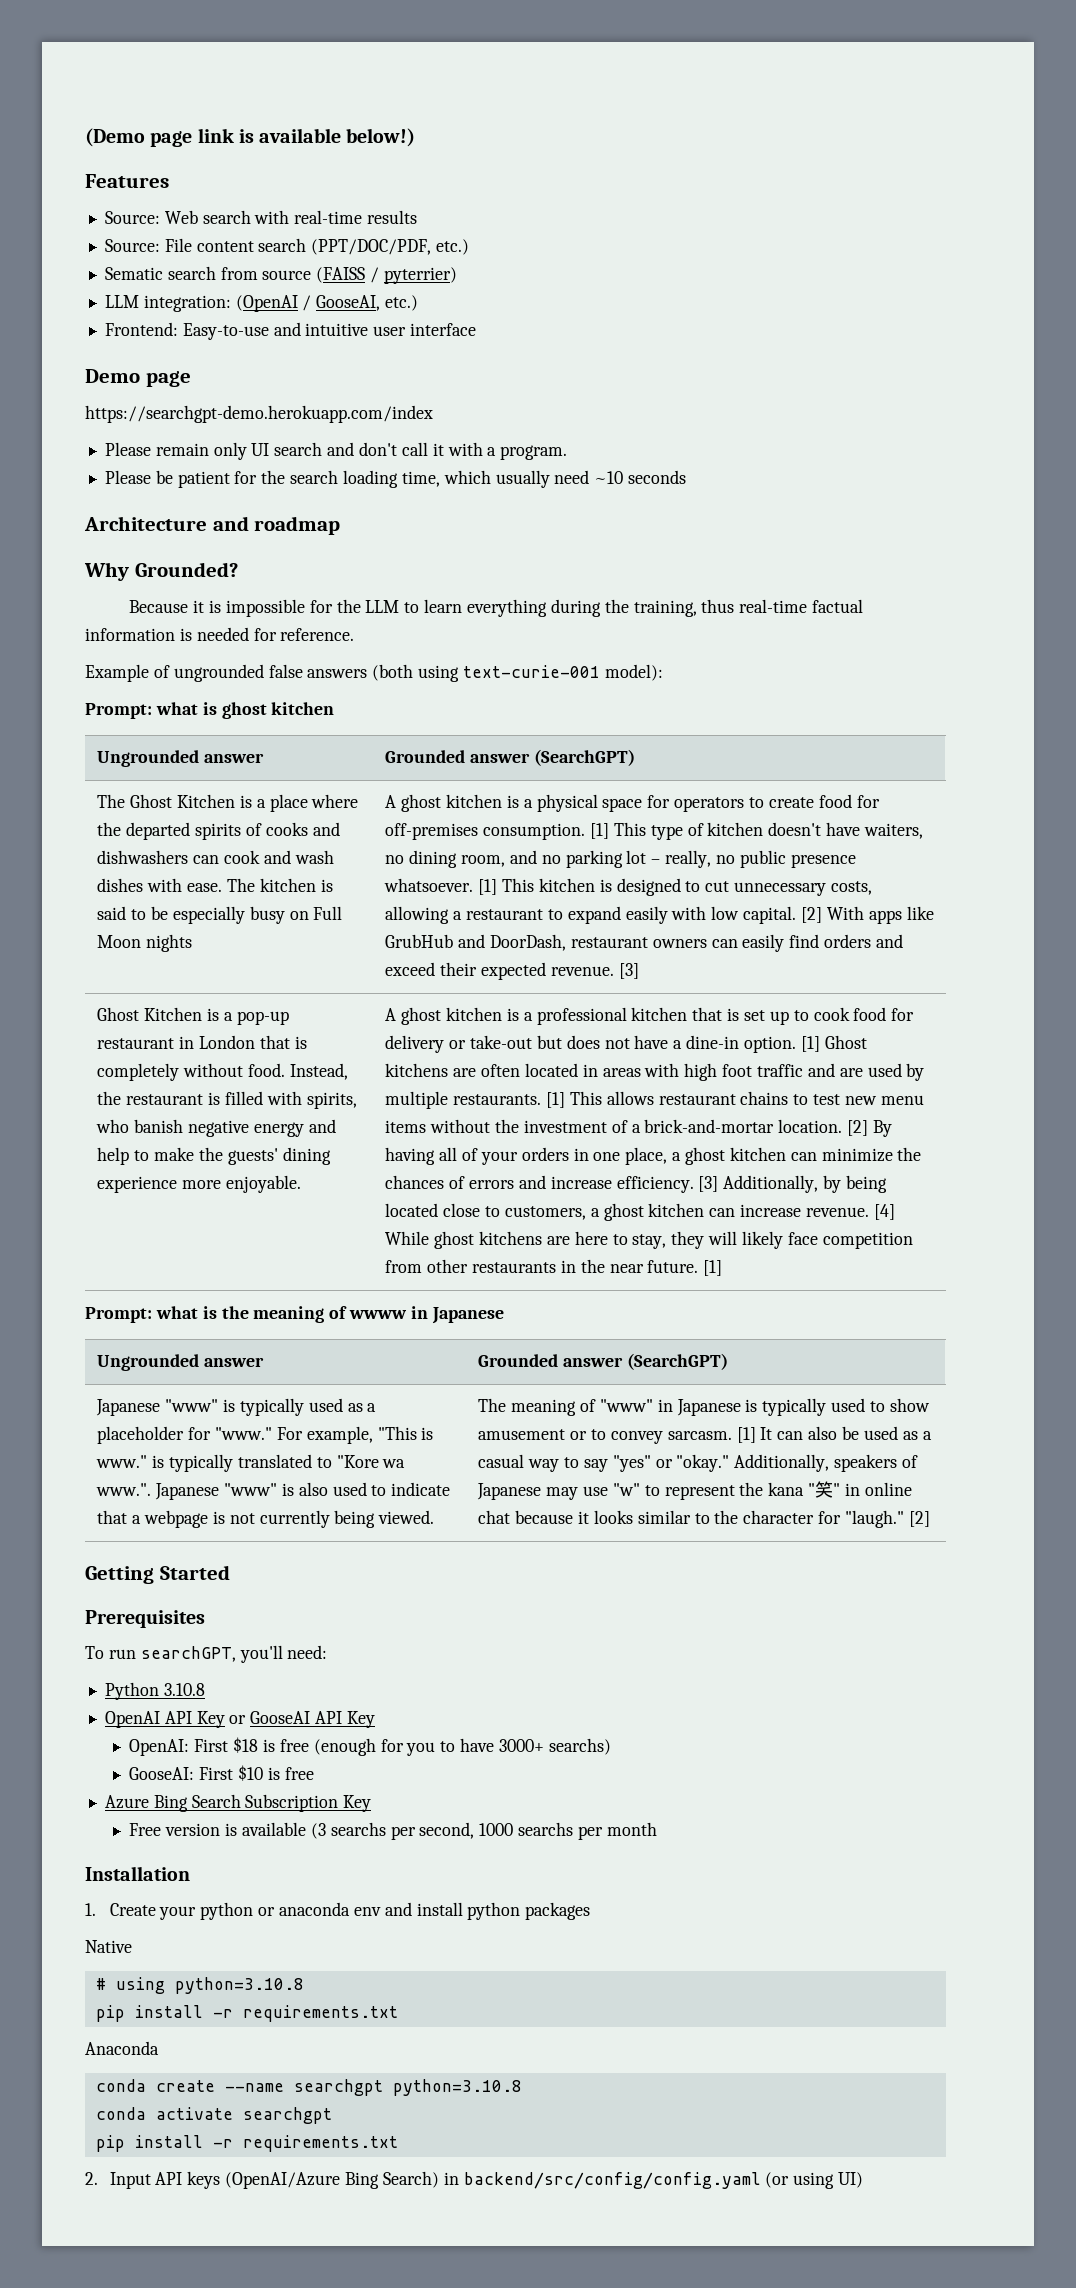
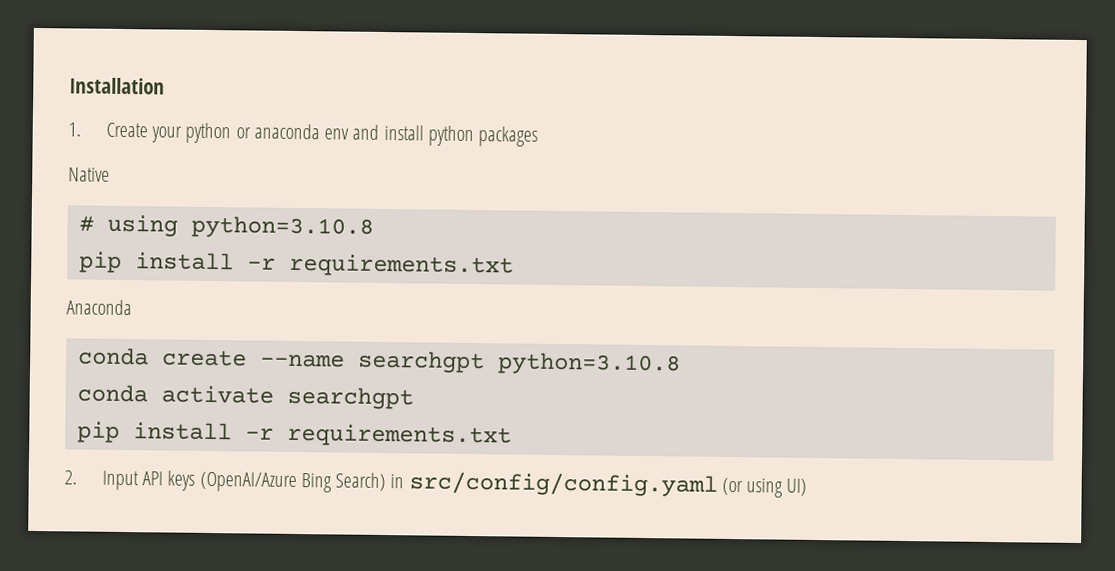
[85,128,416,147] [85,174,169,188] [104,210,418,224] [104,238,470,255] [104,266,457,284] [104,295,419,312] [104,322,477,340] [85,369,191,387] [85,405,433,423] [104,442,568,460] [104,470,687,488] [84,516,341,535] [84,562,238,581] [129,599,864,617] [85,627,355,641] [85,664,663,682] [85,702,335,719] [97,750,265,767] [385,749,635,766] [97,794,359,812] [97,822,340,840] [97,850,334,864] [97,878,333,892] [97,906,343,924] [97,934,193,952] [385,794,880,812] [385,822,923,840] [385,850,856,868] [384,878,872,896] [385,906,934,924] [385,934,903,952] [385,962,639,980] [97,1007,289,1025] [97,1035,307,1049] [97,1063,348,1081] [97,1091,357,1109] [96,1119,336,1137] [97,1147,331,1165] [97,1175,301,1193] [385,1007,915,1025] [385,1035,867,1053] [385,1063,925,1081] [385,1091,924,1109] [385,1119,892,1137] [385,1147,922,1165] [385,1175,887,1193] [385,1203,895,1221] [385,1231,913,1249] [385,1259,723,1276] [85,1306,504,1324] [97,1354,265,1371] [478,1353,728,1370] [96,1398,377,1416] [97,1426,434,1444] [96,1454,406,1472] [96,1482,451,1500] [97,1510,435,1528] [478,1398,930,1416] [478,1426,932,1444] [478,1454,918,1472] [477,1481,912,1500] [478,1510,930,1528] [85,1565,230,1584] [85,1610,205,1628] [85,1645,328,1663] [104,1682,205,1700] [104,1711,375,1728] [129,1737,611,1756] [129,1765,314,1781] [104,1794,372,1812] [129,1822,657,1840] (Demo page link is available below!) // Features // Source: Web search with real-time results // Source: File content search (PPT/DOC/PDF, etc.) // Sematic search from source (FAISS / pyterrier) // LLM integration: (OpenAI / GooseAI, etc.) // Frontend: Easy-to-use and intuitive user interface // Demo page // https://searchgpt-demo.herokuapp.com/index // Please remain only UI search and don't call it with a program. // Please be patient for the search loading time, which usually need ~10 seconds // Architecture and roadmap // Why Grounded? // Because it is impossible for the LLM to learn everything during the training, thus real-time factual information is needed for reference. // Example of ungrounded false answers (both using text-curie-001 model): // Prompt: what is ghost kitchen // Ungrounded answer | Grounded answer (SearchGPT) // The Ghost Kitchen is a place where the departed spirits of cooks and dishwashers can cook and wash dishes with ease. The kitchen is said to be especially busy on Full Moon nights | A ghost kitchen is a physical space for operators to create food for off-premises consumption. [1] This type of kitchen doesn't have waiters, no dining room, and no parking lot – really, no public presence whatsoever. [1] This kitchen is designed to cut unnecessary costs, allowing a restaurant to expand easily with low capital. [2] With apps like GrubHub and DoorDash, restaurant owners can easily find orders and exceed their expected revenue. [3] // Ghost Kitchen is a pop-up restaurant in London that is completely without food. Instead, the restaurant is filled with spirits, who banish negative energy and help to make the guests' dining experience more enjoyable. | A ghost kitchen is a professional kitchen that is set up to cook food for delivery or take-out but does not have a dine-in option. [1] Ghost kitchens are often located in areas with high foot traffic and are used by multiple restaurants. [1] This allows restaurant chains to test new menu items without the investment of a brick-and-mortar location. [2] By having all of your orders in one place, a ghost kitchen can minimize the chances of errors and increase efficiency. [3] Additionally, by being located close to customers, a ghost kitchen can increase revenue. [4] While ghost kitchens are here to stay, they will likely face competition from other restaurants in the near future. [1] // Prompt: what is the meaning of wwww in Japanese // Ungrounded answer | Grounded answer (SearchGPT) // Japanese "www" is typically used as a placeholder for "www." For example, "This is www." is typically translated to "Kore wa www.". Japanese "www" is also used to indicate that a webpage is not currently being viewed. | The meaning of "www" in Japanese is typically used to show amusement or to convey sarcasm. [1] It can also be used as a casual way to say "yes" or "okay." Additionally, speakers of Japanese may use "w" to represent the kana "笑" in online chat because it looks similar to the character for "laugh." [2] // Getting Started // Prerequisites // To run searchGPT, you'll need: // Python 3.10.8 // OpenAI API Key or GooseAI API Key // OpenAI: First $18 is free (enough for you to have 3000+ searchs) // GooseAI: First $10 is free // Azure Bing Search Subscription Key // Free version is available (3 searchs per second, 1000 searchs per month // -> (69, 86) none
[463,2172,761,2189] backend/src/config/config.yaml -> [408,471,718,497] src/config/config.yaml

